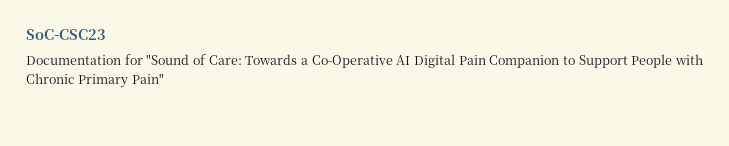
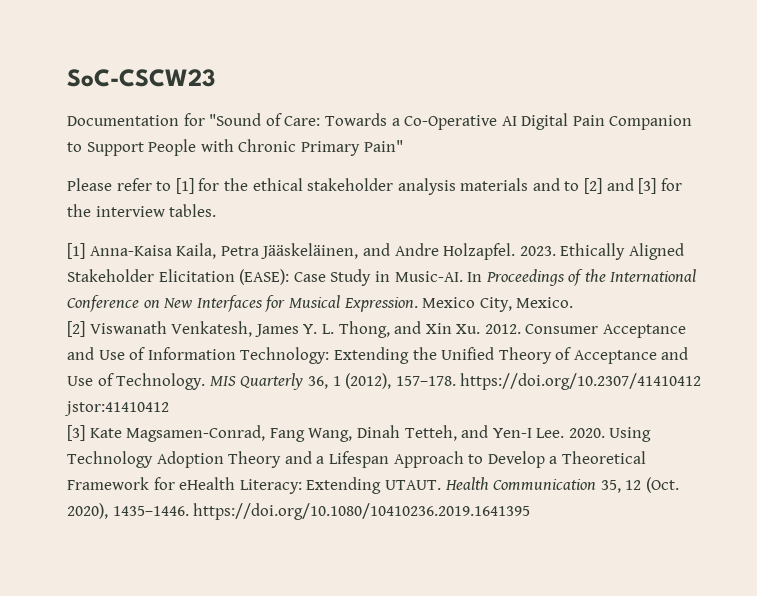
[26,29,106,40] SoC-CSC23 -> [67,69,215,87] SoC-CSCW23
(164, 78) none -> [67,178,682,195] [67,204,217,217] [67,243,684,260] [67,269,697,286] [67,295,574,312] [67,321,687,338] [67,347,689,364] [67,373,702,390] [64,401,169,416] [67,425,652,442] [67,451,646,468] [67,477,679,494] [67,503,531,520] // Please refer to [1] for the ethical stakeholder analysis materials and to [2] and [3] for the interview tables. // [1] Anna-Kaisa Kaila, Petra Jääskeläinen, and Andre Holzapfel. 2023. Ethically Aligned Stakeholder Elicitation (EASE): Case Study in Music-AI. In Proceedings of the International Conference on New Interfaces for Musical Expression. Mexico City, Mexico. // [2] Viswanath Venkatesh, James Y. L. Thong, and Xin Xu. 2012. Consumer Acceptance and Use of Information Technology: Extending the Unified Theory of Acceptance and Use of Technology. MIS Quarterly 36, 1 (2012), 157–178. https://doi.org/10.2307/41410412 jstor:41410412 // [3] Kate Magsamen-Conrad, Fang Wang, Dinah Tetteh, and Yen-I Lee. 2020. Using Technology Adoption Theory and a Lifespan Approach to Develop a Theoretical Framework for eHealth Literacy: Extending UTAUT. Health Communication 35, 12 (Oct. 2020), 1435–1446. https://doi.org/10.1080/10410236.2019.1641395

